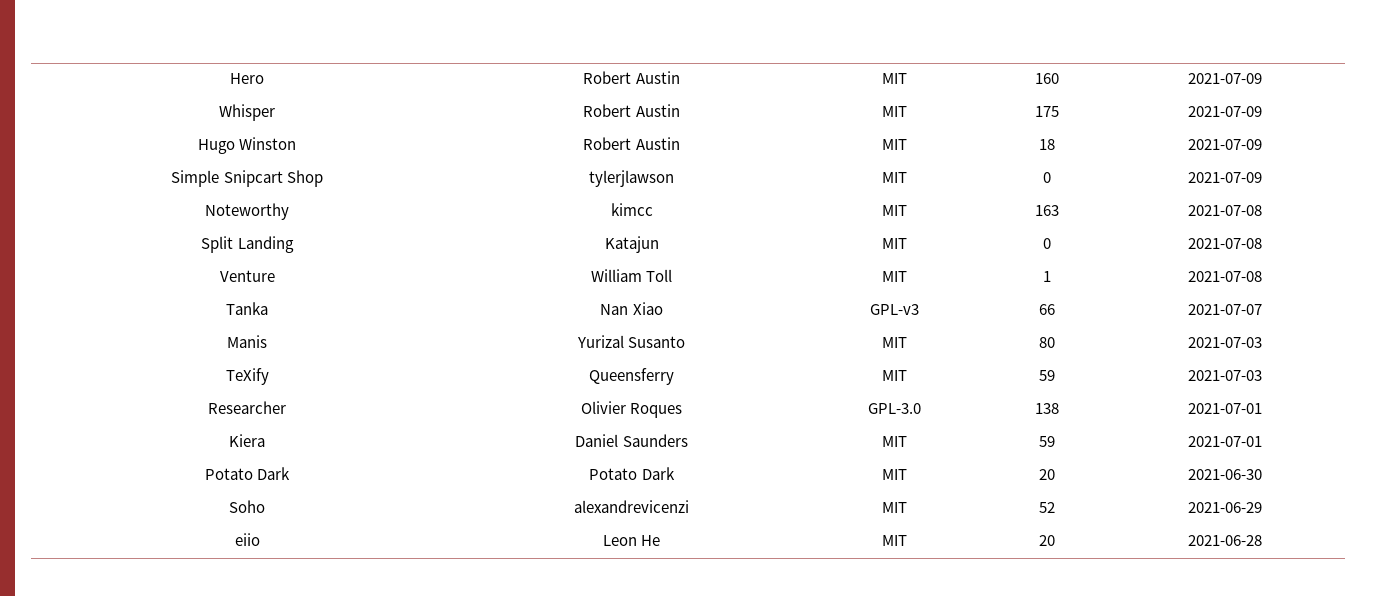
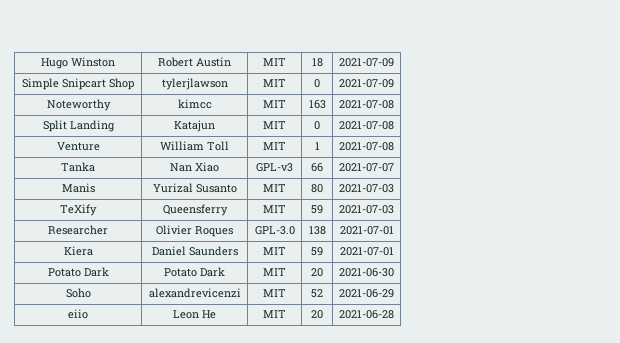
[230,73,264,84] [583,71,680,84] [882,73,907,84] [1035,73,1059,84] [1188,73,1262,84] [219,104,275,121] [583,104,680,117] [882,106,907,117] [1035,106,1059,117] [1188,106,1262,117] Hero | Robert Austin | MIT | 160 | 2021-07-09 // Whisper | Robert Austin | MIT | 175 | 2021-07-09 // -> (41, 63) none

